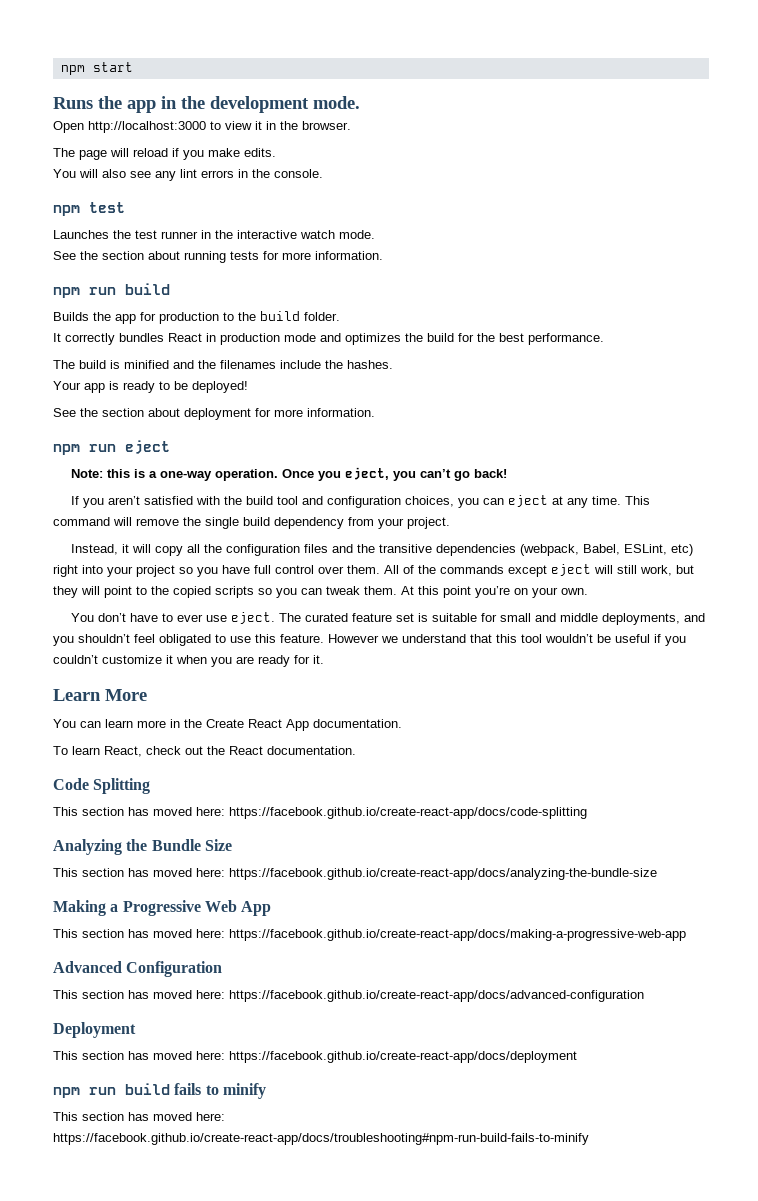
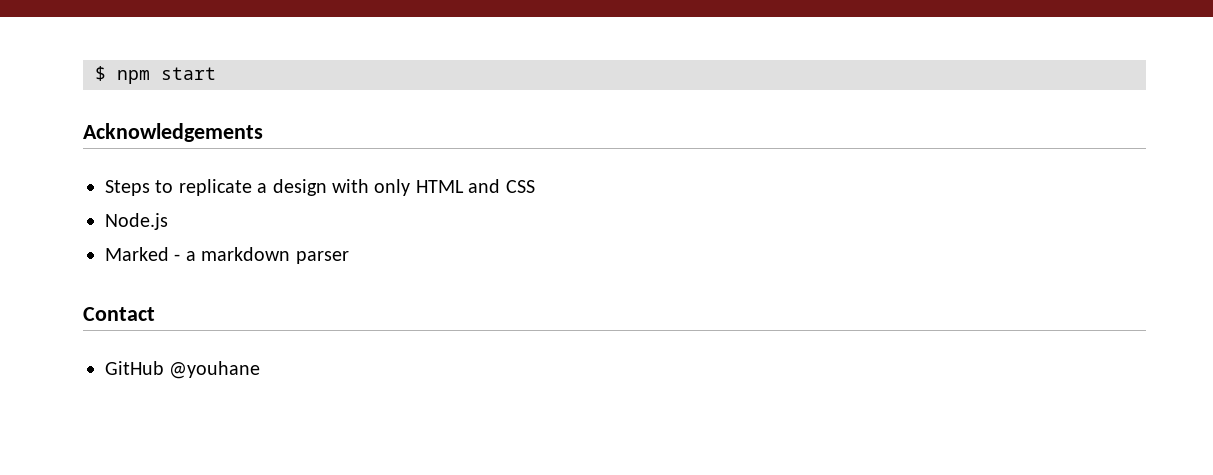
(60, 70) none -> [95,66,106,81] $
[53,96,360,113] [53,121,351,133] [53,148,276,160] [53,169,323,181] [53,202,125,216] [53,230,375,239] [53,251,383,263] [53,283,170,298] [53,311,340,324] [53,333,604,345] [53,360,393,369] [53,381,248,393] [53,408,375,420] [53,440,170,455] [71,467,508,481] [71,495,651,508] [53,517,450,529] [71,544,694,556] [53,564,694,577] [53,586,588,598] [71,612,706,625] [53,634,686,646] [53,655,324,667] [53,689,147,701] [53,719,402,731] [53,746,356,757] [53,778,151,794] [53,807,587,819] [53,839,232,855] [53,868,657,880] [53,900,272,916] [53,929,686,941] [53,961,223,977] [53,990,644,1002] [53,1022,136,1038] [53,1051,577,1063] [53,1083,266,1099] [53,1112,225,1121] [53,1133,589,1145] Runs the app in the development mode. // Open http://localhost:3000 to view it in the browser. // The page will reload if you make edits. // You will also see any lint errors in the console. // npm test // Launches the test runner in the interactive watch mode. // See the section about running tests for more information. // npm run build // Builds the app for production to the build folder. // It correctly bundles React in production mode and optimizes the build for the best performance. // The build is minified and the filenames include the hashes. // Your app is ready to be deployed! // See the section about deployment for more information. // npm run eject // Note: this is a one-way operation. Once you eject, you can’t go back! // If you aren’t satisfied with the build tool and configuration choices, you can eject at any time. This command will remove the single build dependency from your project. // Instead, it will copy all the configuration files and the transitive dependencies (webpack, Babel, ESLint, etc) right into your project so you have full control over them. All of the commands except eject will still work, but they will point to the copied scripts so you can tweak them. At this point you’re on your own. // You don’t have to ever use eject. The curated feature set is suitable for small and middle deployments, and you shouldn’t feel obligated to use this feature. However we understand that this tool wouldn’t be useful if you couldn’t customize it when you are ready for it. // Learn More // You can learn more in the Create React App documentation. // To learn React, check out the React documentation. // Code Splitting // This section has moved here: https://facebook.github.io/create-react-app/docs/code-splitting // Analyzing the Bundle Size // This section has moved here: https://facebook.github.io/create-react-app/docs/analyzing-the-bundle-size // Making a Progressive Web App // This section has moved here: https://facebook.github.io/create-react-app/docs/making-a-progressive-web-app // Advanced Configuration // This section has moved here: https://facebook.github.io/create-react-app/docs/advanced-configuration // Deployment // This section has moved here: https://facebook.github.io/create-react-app/docs/deployment // npm run build fails to minify // This section has moved here: https://facebook.github.io/create-react-app/docs/troubleshooting#npm-run-build-fails-to-minify -> [83,123,263,142] [105,179,535,196] [105,213,168,230] [105,247,349,264] [83,307,155,321] [105,361,261,379] Acknowledgements // Steps to replicate a design with only HTML and CSS // Node.js // Marked - a markdown parser // Contact // GitHub @youhane

